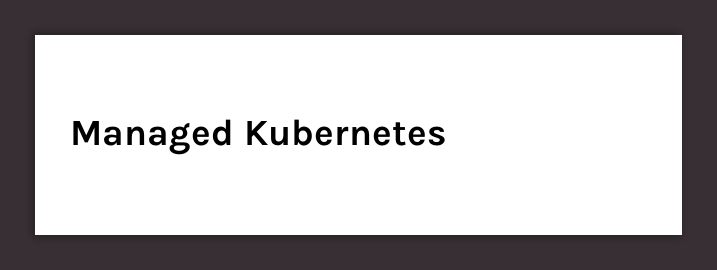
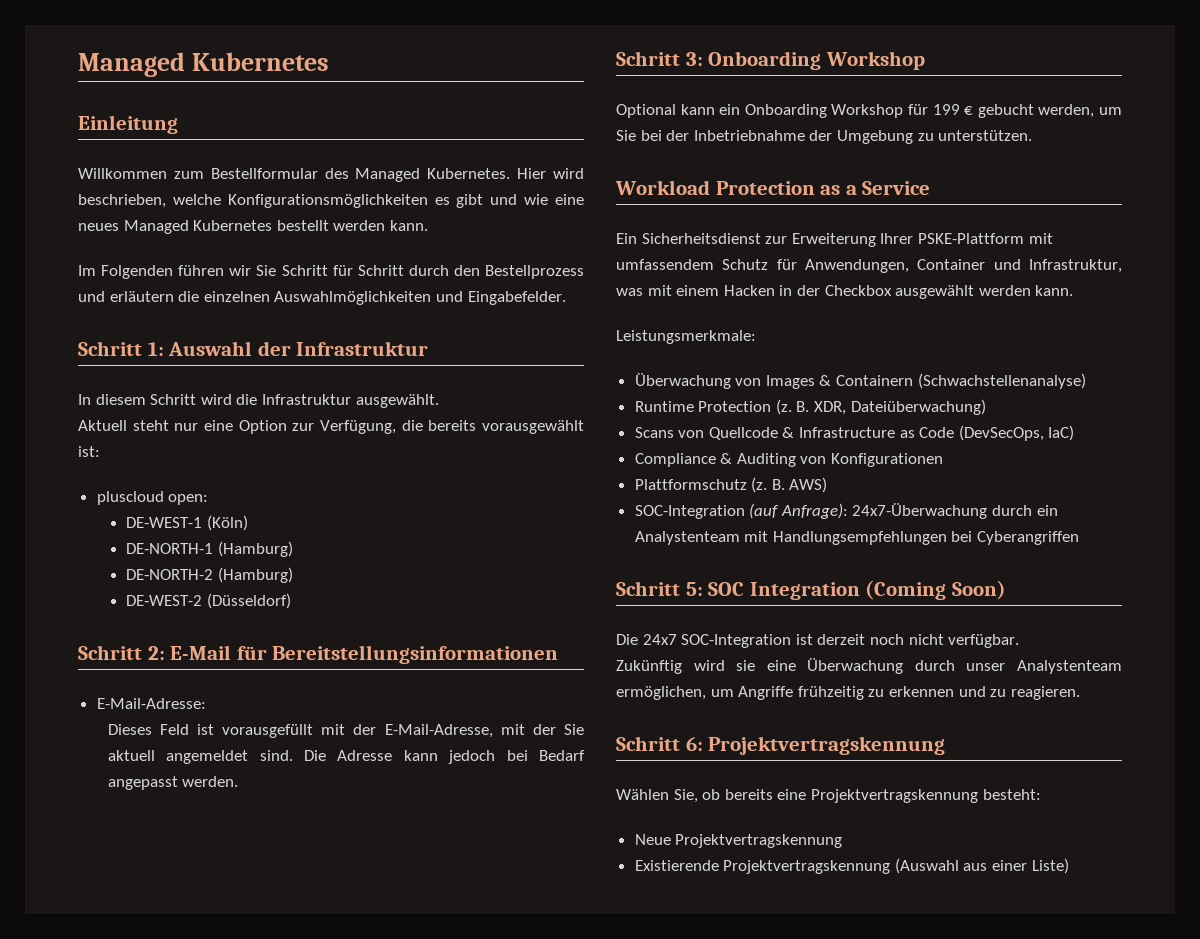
[70,119,447,155] Managed Kubernetes -> [78,52,329,77] [78,115,178,134] [78,168,584,182] [78,194,584,208] [78,220,428,234] [78,265,584,279] [78,291,566,305] [78,341,429,356] [78,394,439,408] [78,420,584,434] [78,446,100,457] [96,491,209,505] [126,515,249,531] [126,541,294,557] [126,567,294,583] [126,593,292,609] [78,645,559,664] [96,698,206,709] [107,724,585,738] [107,750,585,764] [107,776,239,790] [616,51,925,70] [616,104,1122,118] [616,130,1033,144] [615,180,931,195] [616,233,1053,247] [616,259,1122,273] [616,285,1074,299] [616,330,756,344] [634,373,1086,389] [634,399,986,415] [634,425,1075,441] [634,453,944,467] [634,477,828,493] [634,503,1058,519] [634,531,1080,545] [616,580,1006,600] [616,634,1020,648] [616,658,1122,674] [616,686,1080,700] [616,736,946,755] [616,789,1041,803] [634,834,843,848] [634,858,1069,874] Managed Kubernetes // Einleitung // Willkommen zum Bestellformular des Managed Kubernetes. Hier wird beschrieben, welche Konfigurationsmöglichkeiten es gibt und wie eine neues Managed Kubernetes bestellt werden kann. // Im Folgenden führen wir Sie Schritt für Schritt durch den Bestellprozess und erläutern die einzelnen Auswahlmöglichkeiten und Eingabefelder. // Schritt 1: Auswahl der Infrastruktur // In diesem Schritt wird die Infrastruktur ausgewählt. // Aktuell steht nur eine Option zur Verfügung, die bereits vorausgewählt ist: // pluscloud open: // DE‑WEST-1 (Köln) // DE‑NORTH-1 (Hamburg) // DE‑NORTH-2 (Hamburg) // DE‑WEST-2 (Düsseldorf) // Schritt 2: E-Mail für Bereitstellungsinformationen // E-Mail-Adresse: // Dieses Feld ist vorausgefüllt mit der E-Mail-Adresse, mit der Sie aktuell angemeldet sind. Die Adresse kann jedoch bei Bedarf angepasst werden. // Schritt 3: Onboarding Workshop // Optional kann ein Onboarding Workshop für 199 € gebucht werden, um Sie bei der Inbetriebnahme der Umgebung zu unterstützen. // Workload Protection as a Service // Ein Sicherheitsdienst zur Erweiterung Ihrer PSKE-Plattform mit umfassendem Schutz für Anwendungen, Container und Infrastruktur, was mit einem Hacken in der Checkbox ausgewählt werden kann. // Leistungsmerkmale: // Überwachung von Images & Containern (Schwachstellenanalyse) // Runtime Protection (z. B. XDR, Dateiüberwachung) // Scans von Quellcode & Infrastructure as Code (DevSecOps, IaC) // Compliance & Auditing von Konfigurationen // Plattformschutz (z. B. AWS) // SOC-Integration (auf Anfrage): 24x7-Überwachung durch ein Analystenteam mit Handlungsempfehlungen bei Cyberangriffen // Schritt 5: SOC Integration (Coming Soon) // Die 24x7 SOC-Integration ist derzeit noch nicht verfügbar. // Zukünftig wird sie eine Überwachung durch unser Analystenteam ermöglichen, um Angriffe frühzeitig zu erkennen und zu reagieren. // Schritt 6: Projektvertragskennung // Wählen Sie, ob bereits eine Projektvertragskennung besteht: // Neue Projektvertragskennung // Existierende Projektvertragskennung (Auswahl aus einer Liste)

